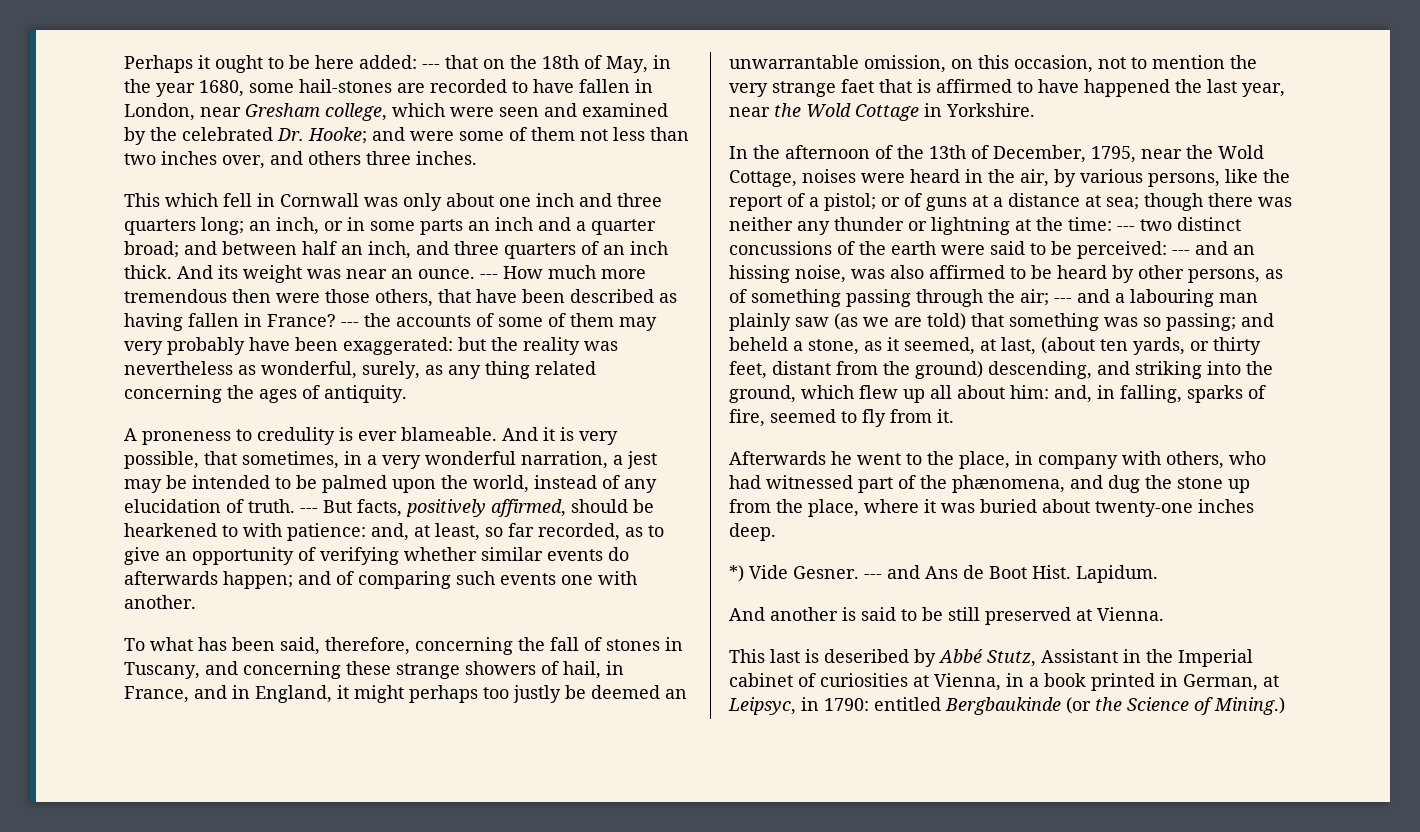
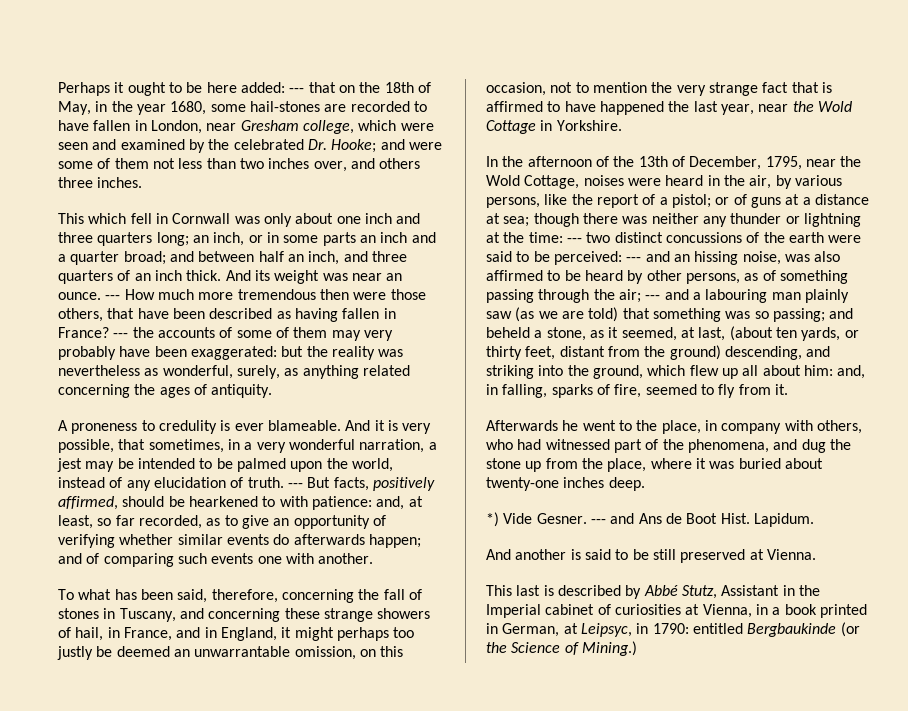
[448,361,530,379] any thing -> [302,365,359,379] anything
[841,79,874,93] faet -> [762,82,789,93] fact
[952,475,1065,493] phænomena, -> [687,439,769,453] phenomena,
[824,649,909,663] deseribed -> [557,585,621,596] described

